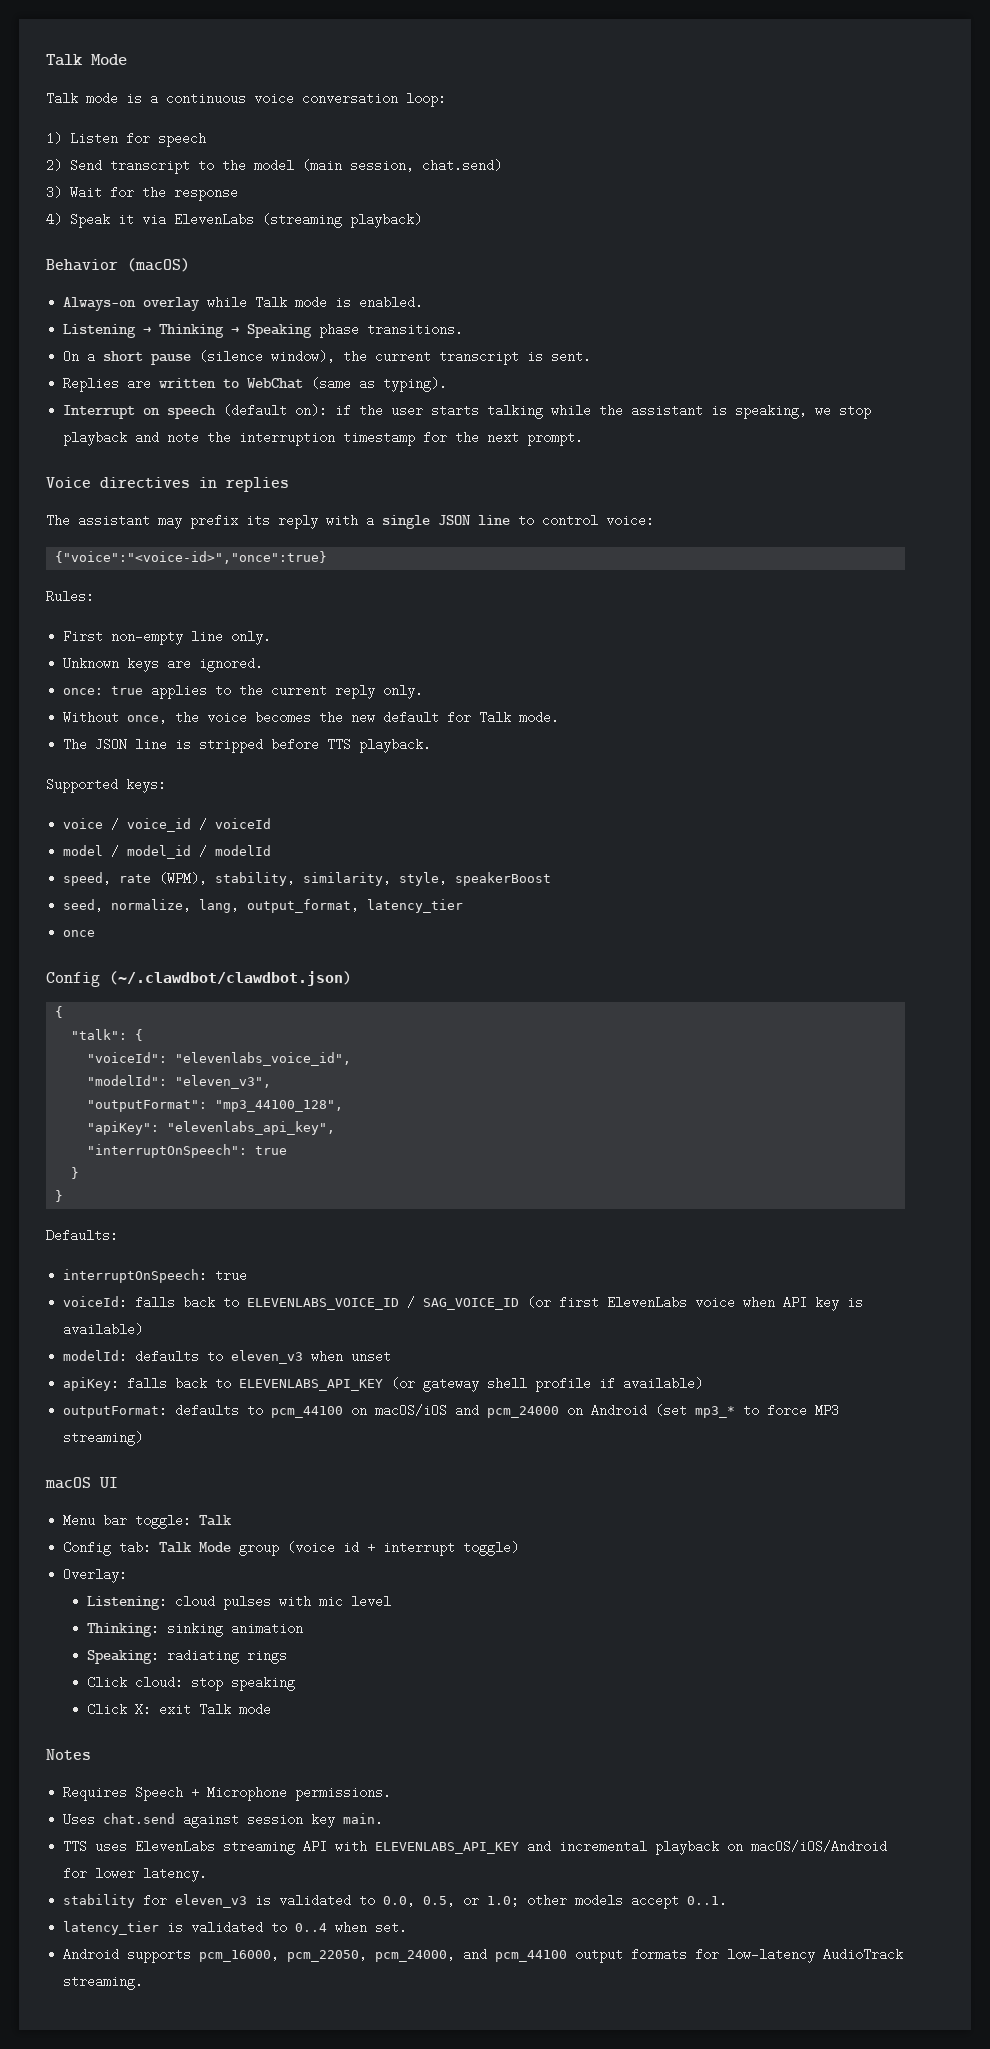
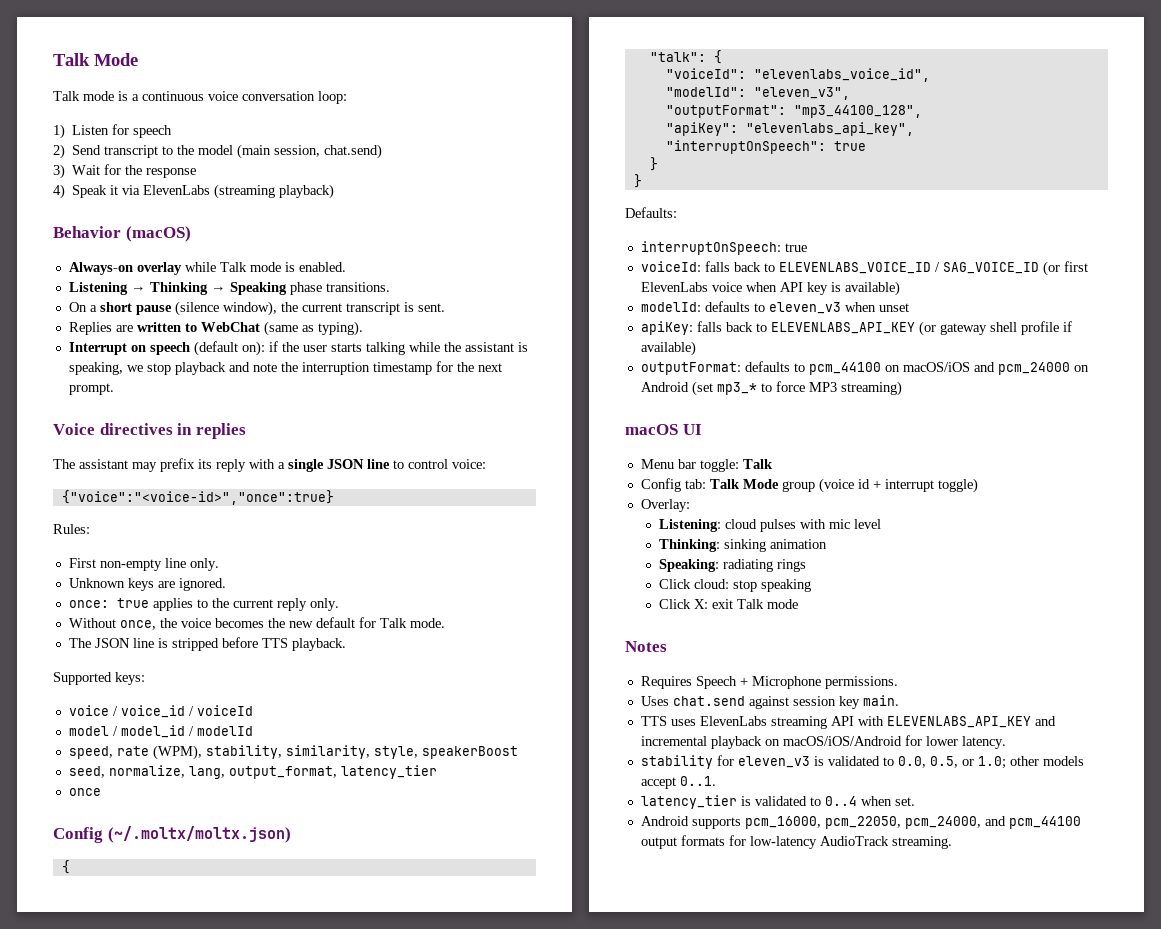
[109,971,352,986] (~/.clawdbot/clawdbot.json) -> [107,826,291,843] (~/.moltx/moltx.json)

